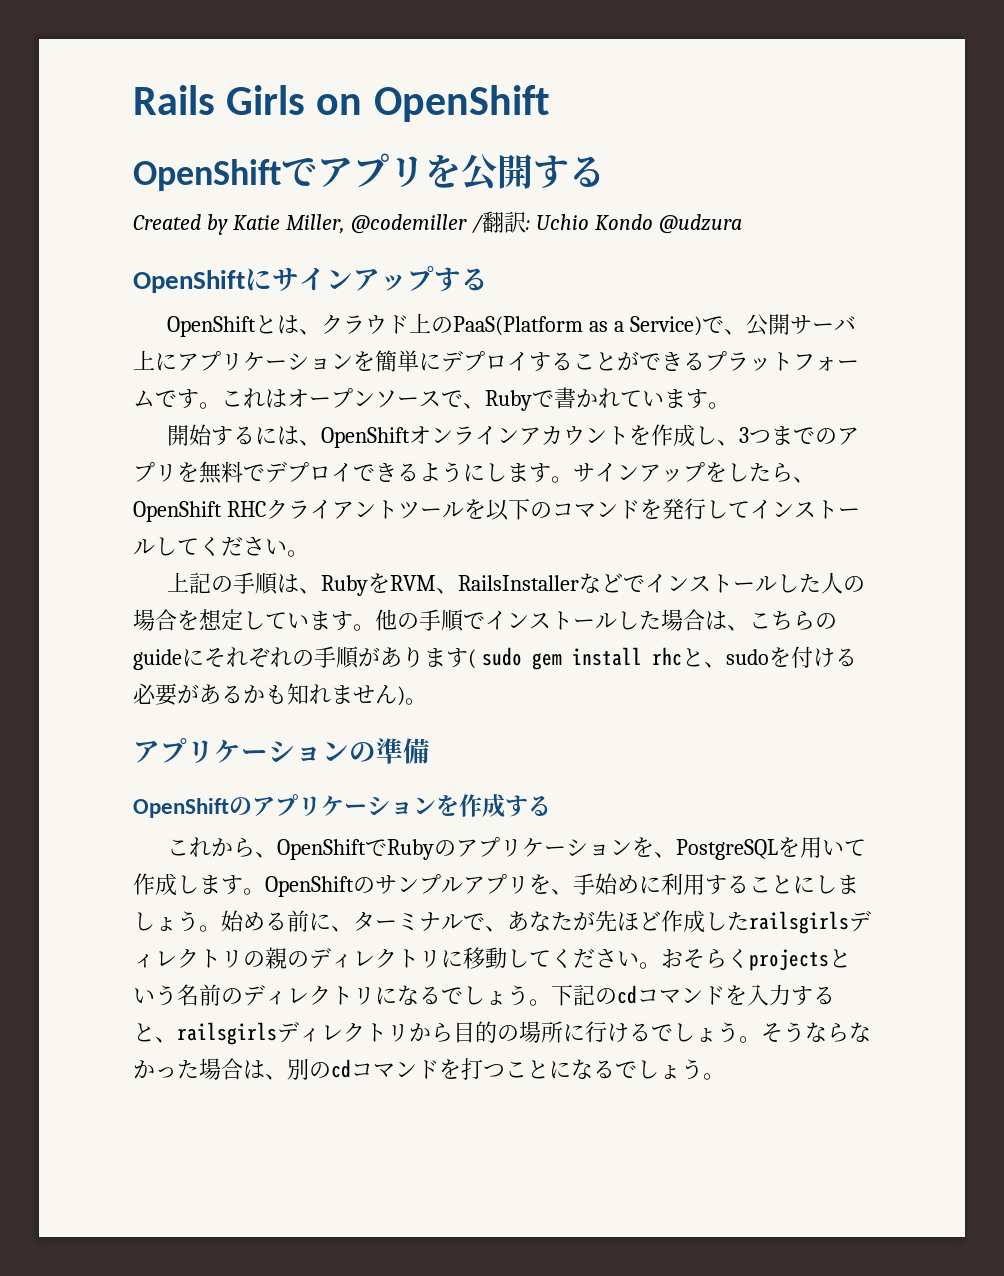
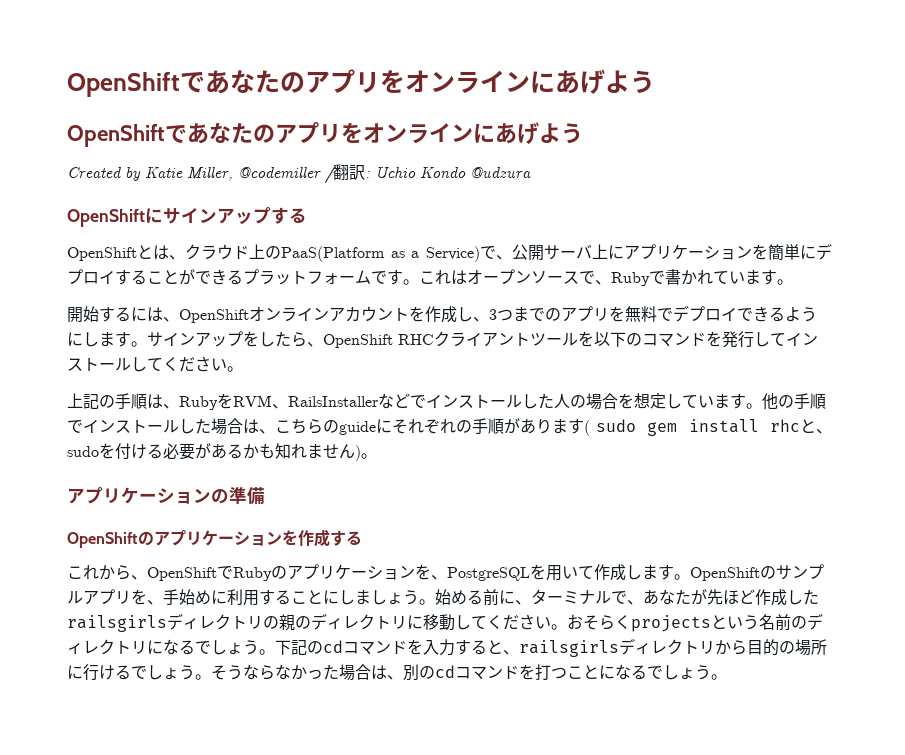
[133,85,550,122] [133,153,605,192] Rails Girls on OpenShift // OpenShiftでアプリを公開する -> [67,69,655,97] [67,122,583,147] OpenShiftであなたのアプリをオンラインにあげよう // OpenShiftであなたのアプリをオンラインにあげよう

